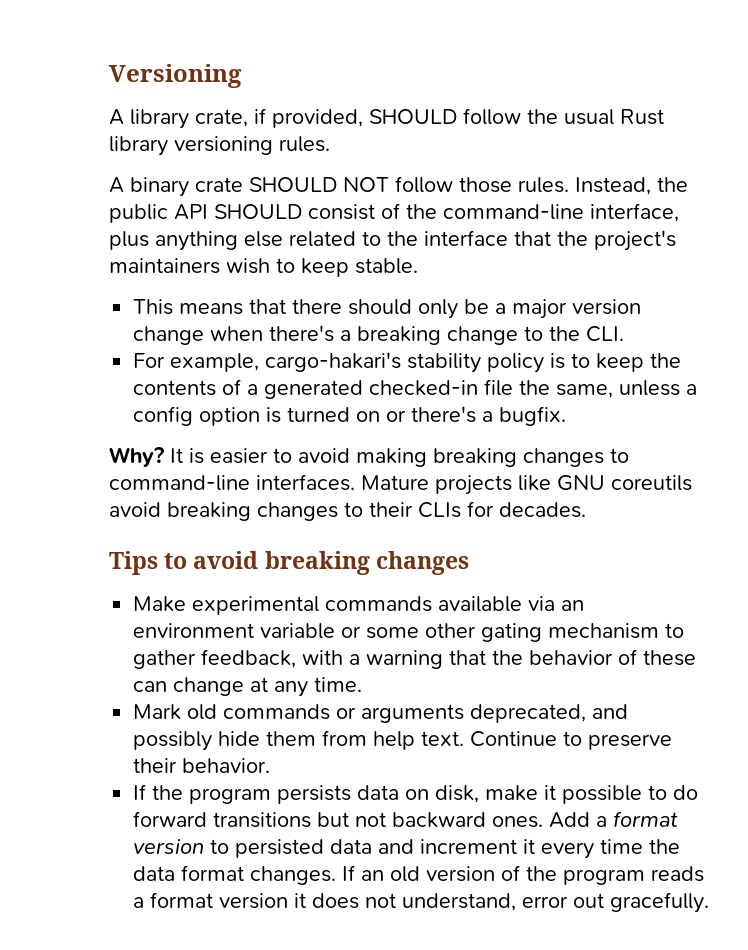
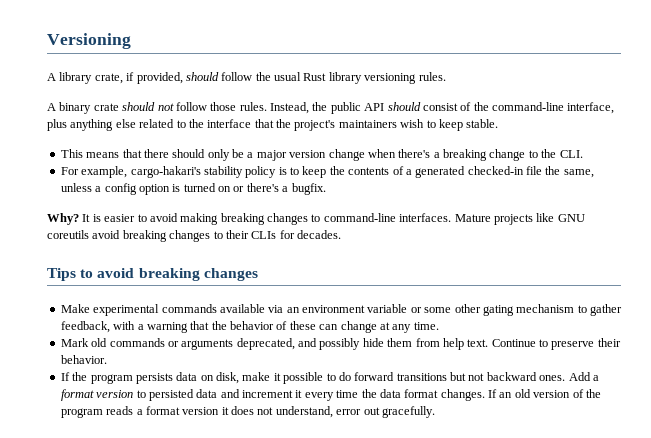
[369,109,457,124] SHOULD -> [185,72,219,81] should
[249,177,389,192] SHOULD NOT -> [122,102,174,111] should not
[214,204,302,219] SHOULD -> [387,102,421,111] should

